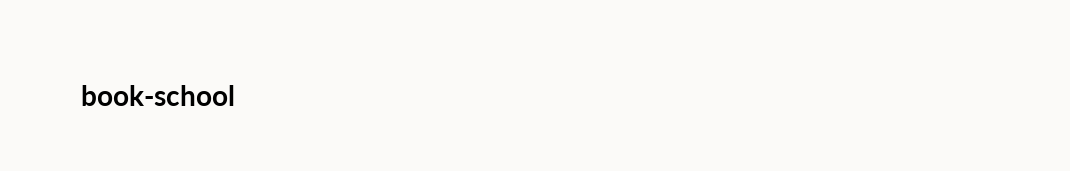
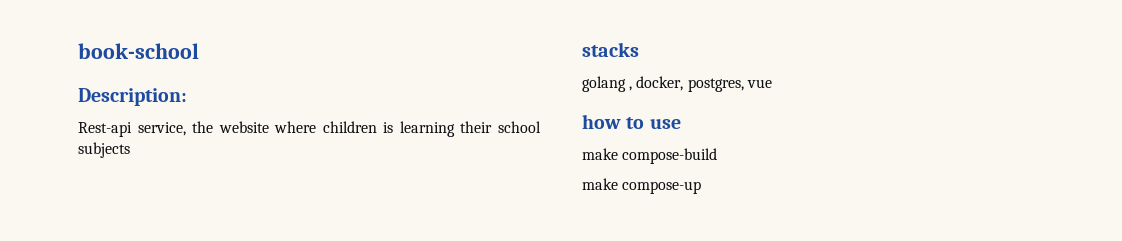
(235, 95) none -> [78,88,187,106] [78,121,541,137] [78,142,130,158] [582,42,639,57] [582,76,772,92] [582,114,681,129] [582,148,718,164] [582,178,702,194] // Description: // Rest-api service, the website where children is learning their school subjects // stacks // golang , docker, postgres, vue // how to use // make compose-build // make compose-up

